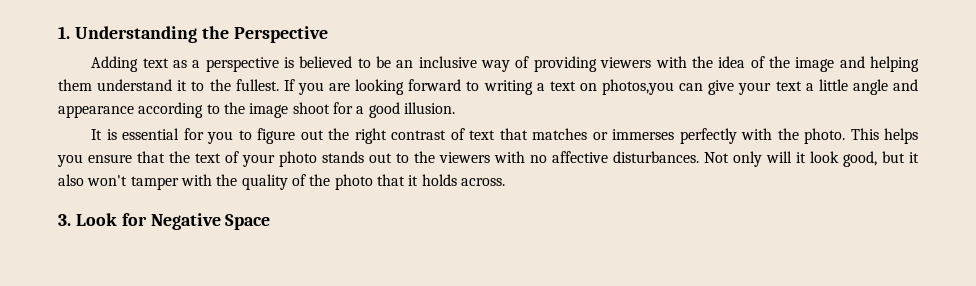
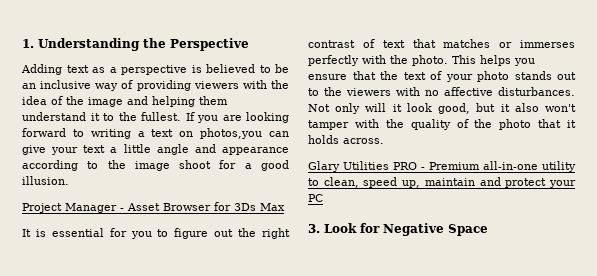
(455, 108) none -> [22,202,285,213] // Project Manager - Asset Browser for 3Ds Max
(505, 182) none -> [308,161,576,172] [308,177,576,188] [308,194,323,202] // Glary Utilities PRO - Premium all-in-one utility to clean, speed up, maintain and protect your PC

